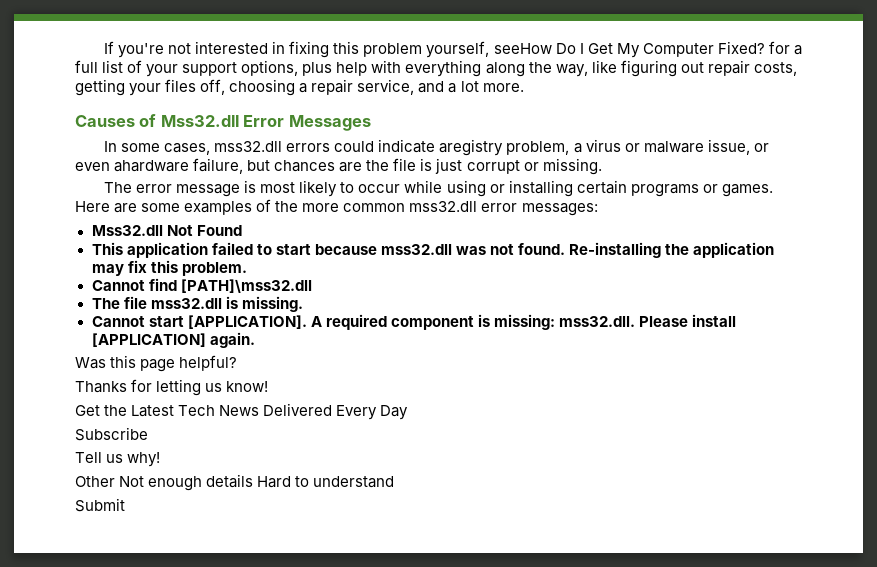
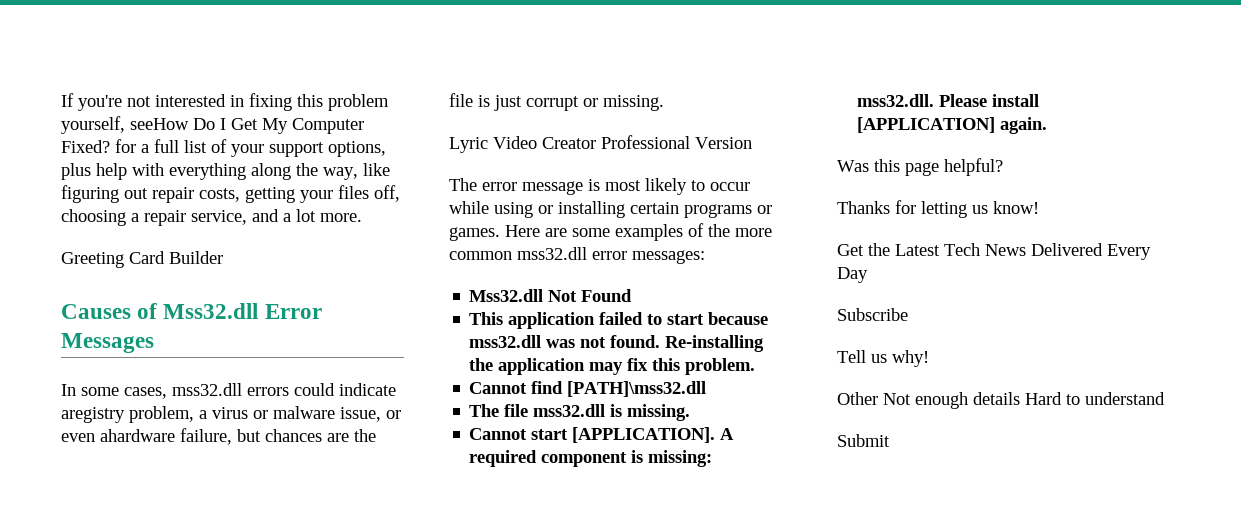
(524, 87) none -> [61,251,223,268] // Greeting Card Builder
(602, 166) none -> [449,135,752,153] // Lyric Video Creator Professional Version

